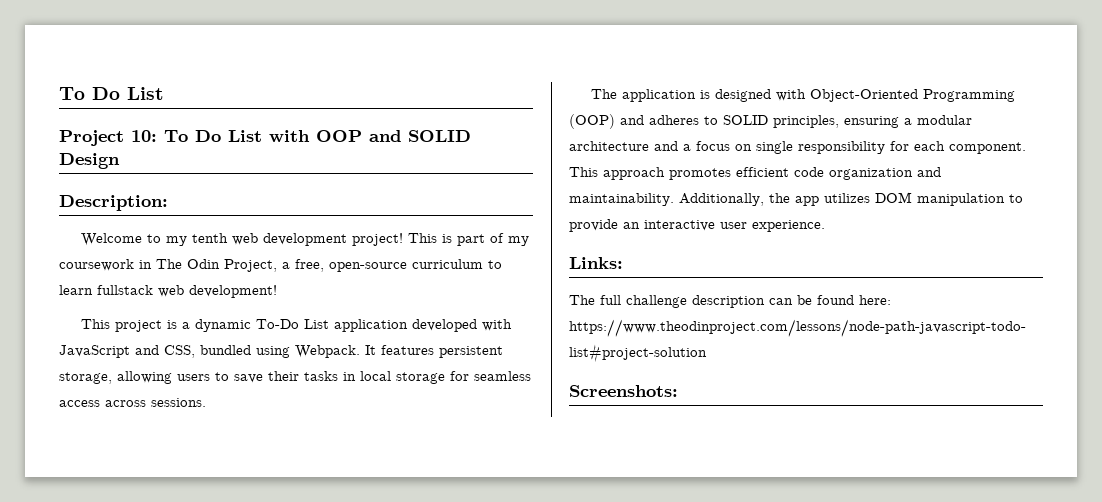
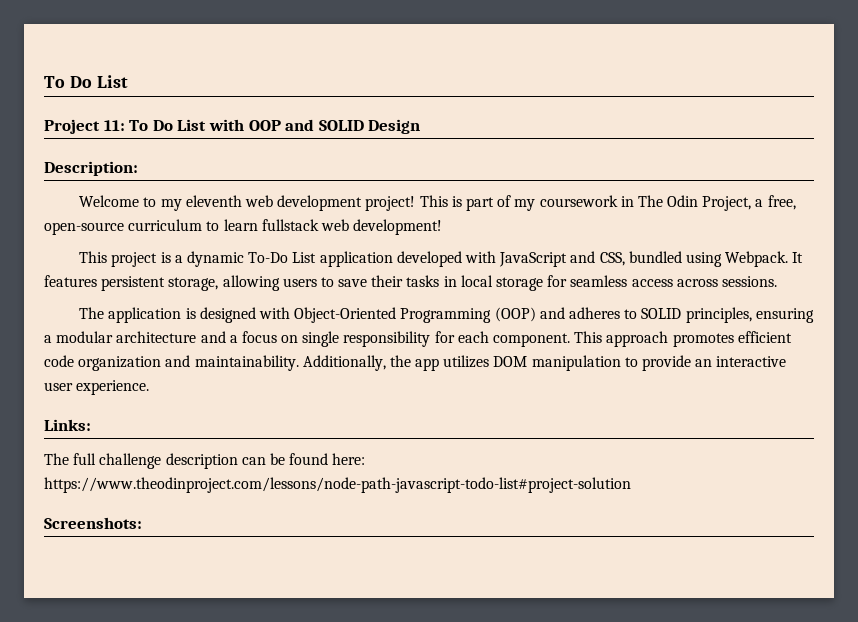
[131,130,157,142] 10: -> [103,120,125,131] 11:
[192,233,229,243] tenth -> [185,195,242,207] eleventh

